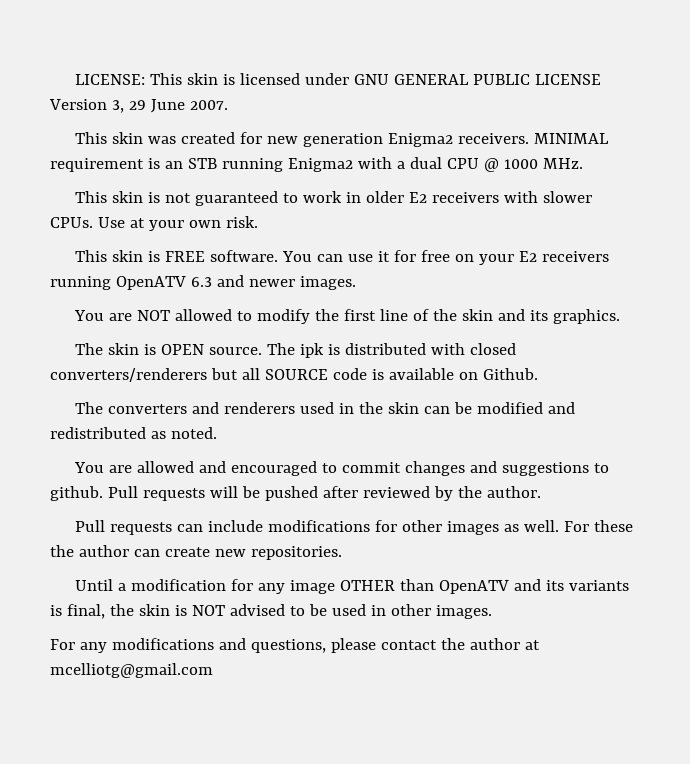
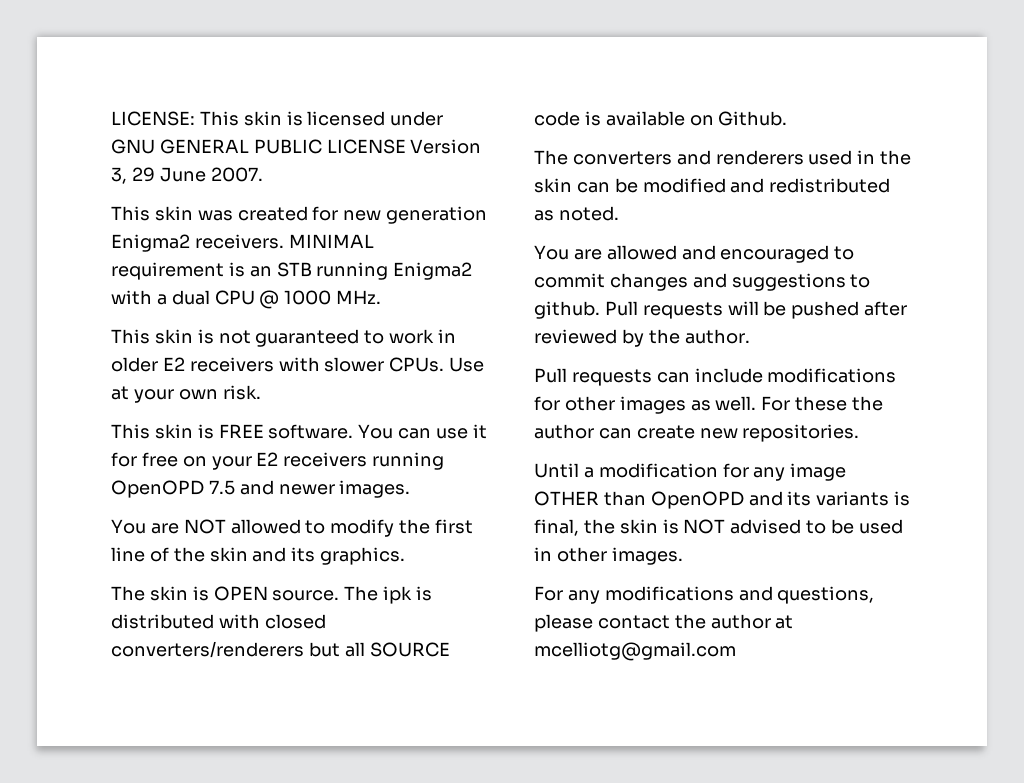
[115,276,212,290] OpenATV 6.3 -> [111,480,235,498] OpenOPD 7.5
[439,580,510,594] OpenATV -> [650,491,744,509] OpenOPD

